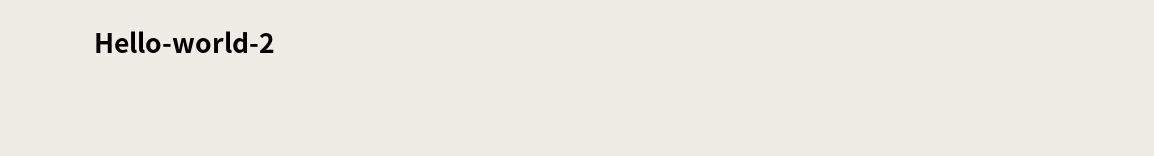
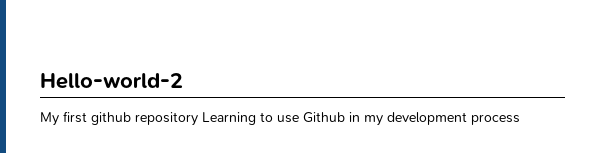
(275, 42) none -> [40,111,520,126] // My first github repository Learning to use Github in my development process

